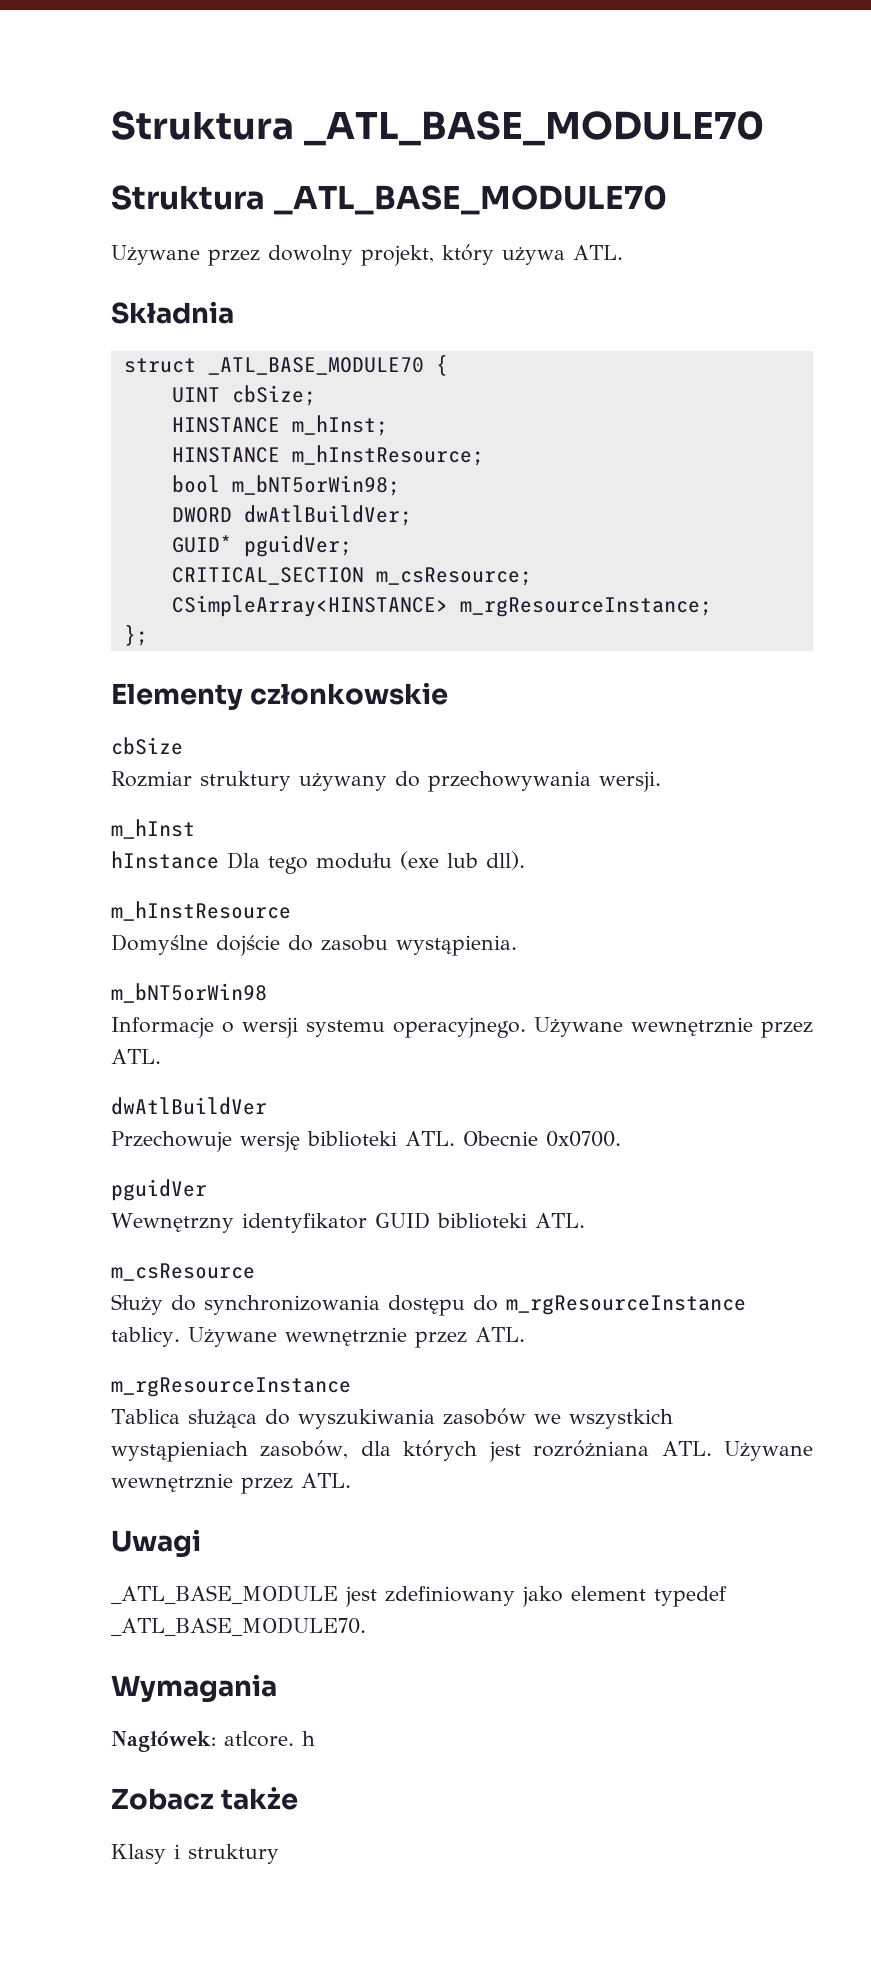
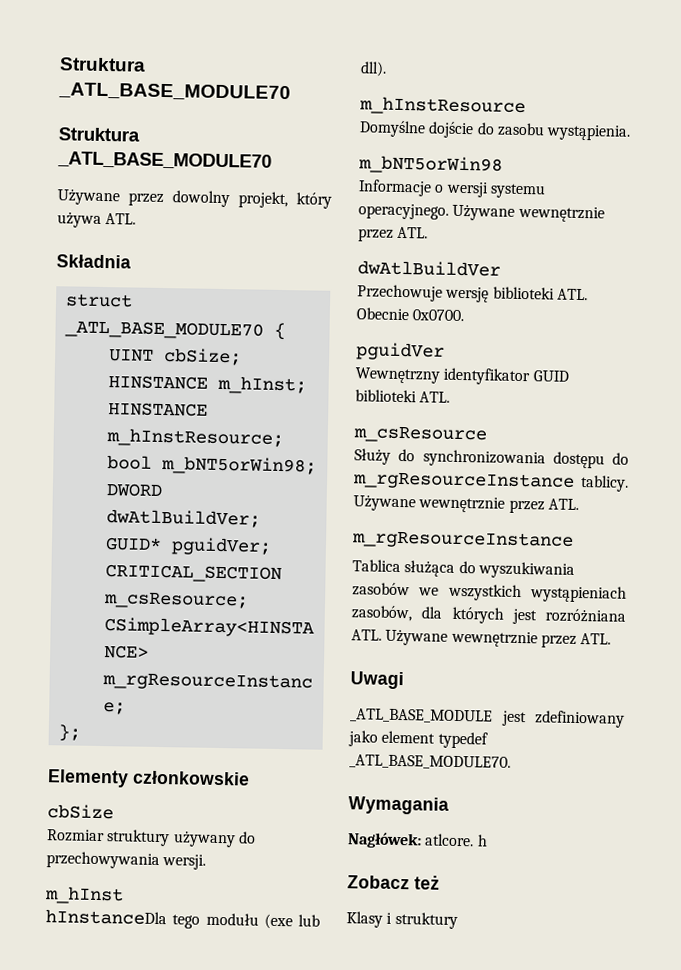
[111,851,260,869] hInstance Dla -> [45,909,167,926] hInstanceDla
[221,1787,299,1810] także -> [414,875,440,890] też

